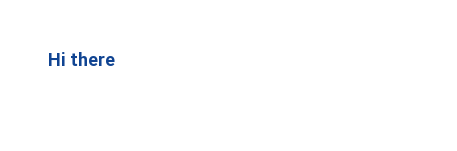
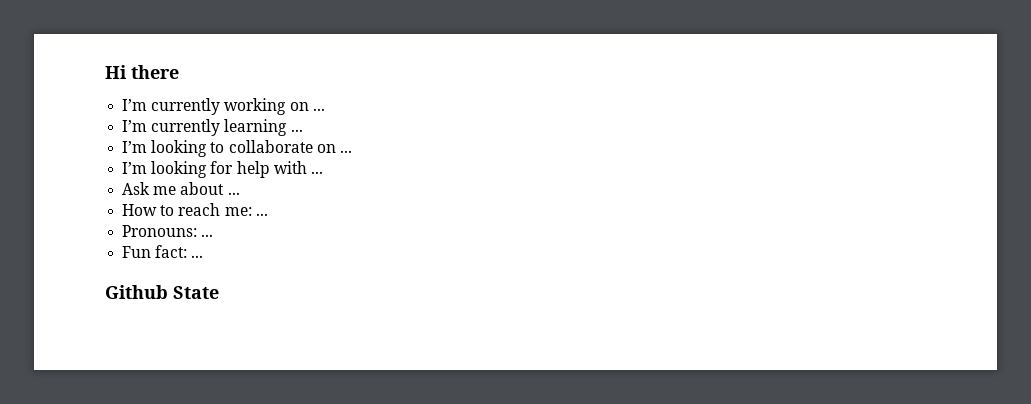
(115, 59) none -> [122,98,325,115] [122,119,303,136] [122,140,352,157] [122,161,323,178] [122,182,240,195] [122,203,268,216] [122,225,214,237] [122,245,204,258] [105,285,219,299] // I’m currently working on ... // I’m currently learning ... // I’m looking to collaborate on ... // I’m looking for help with ... // Ask me about ... // How to reach me: ... // Pronouns: ... // Fun fact: ... // Github State

